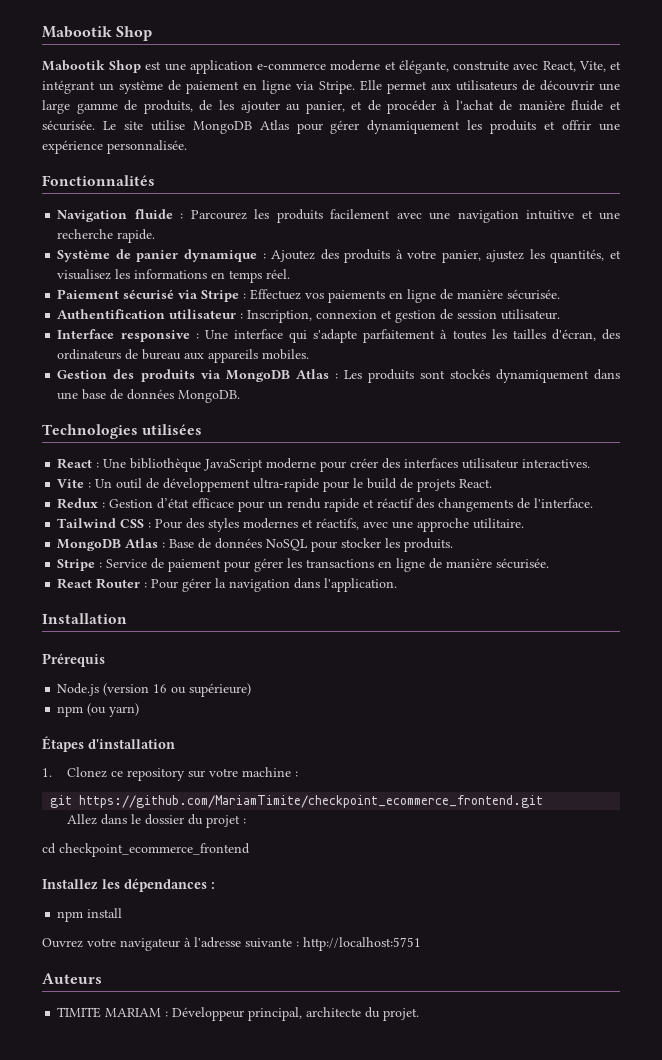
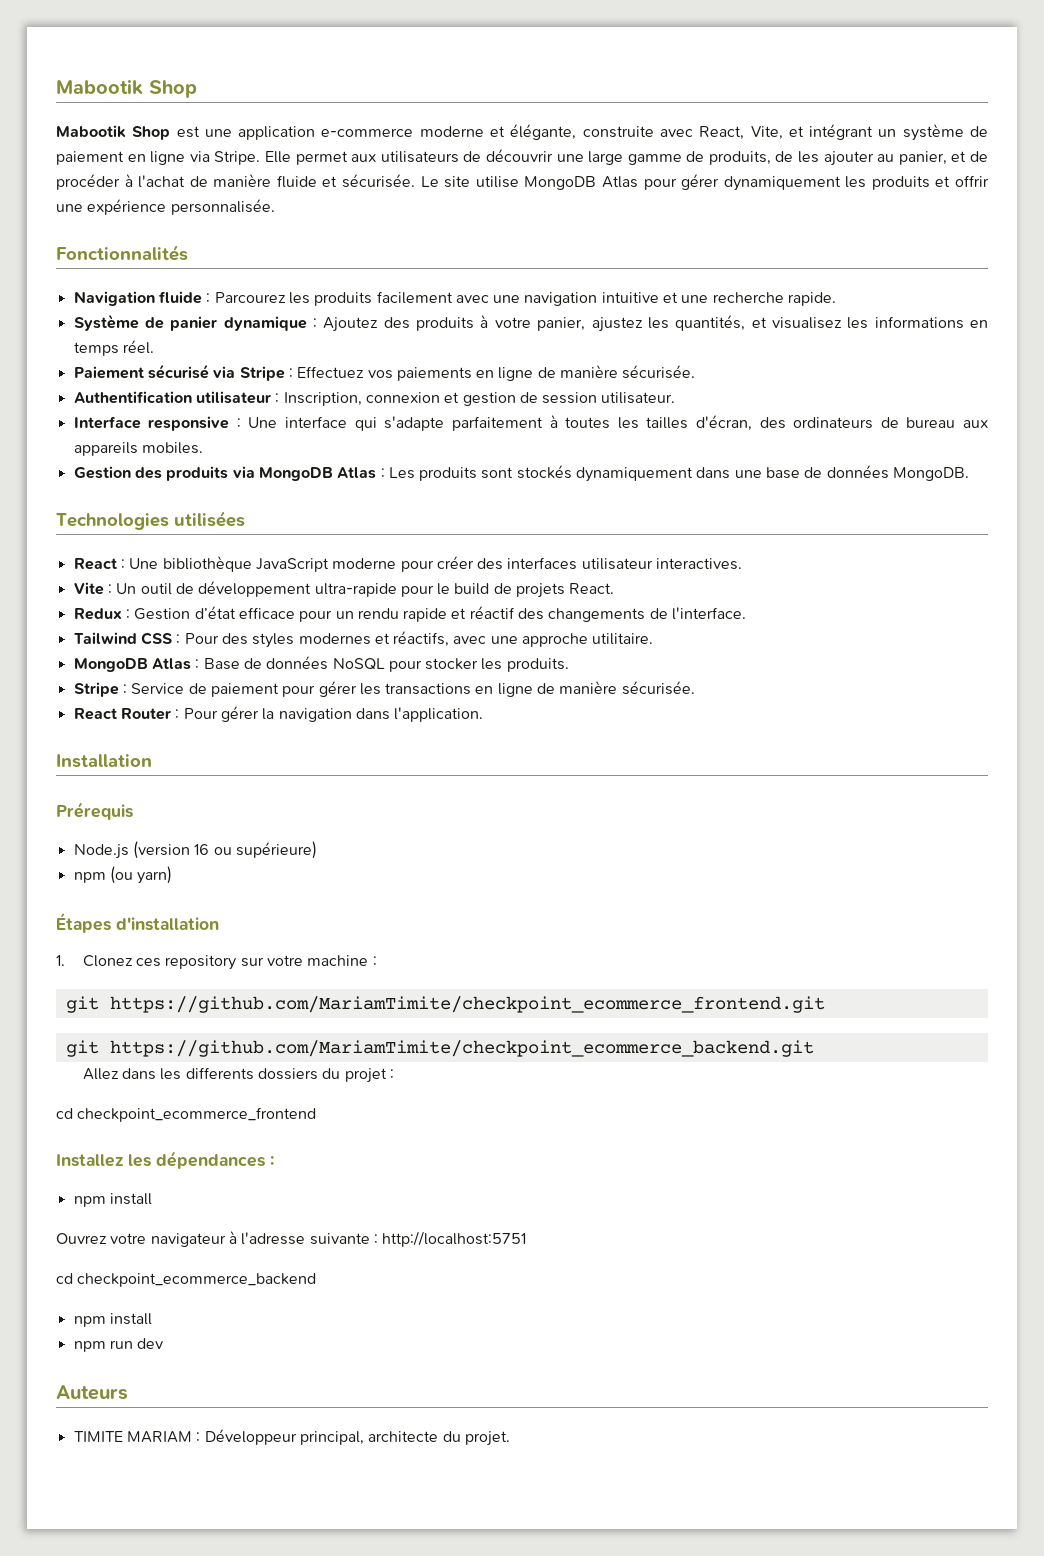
[111,771,124,777] ce -> [136,958,162,967] ces
(544, 801) none -> [65,1040,814,1057] // git https://github.com/MariamTimite/checkpoint_ecommerce_backend.git
[131,814,185,825] le dossier -> [160,1067,319,1080] les differents dossiers
(421, 944) none -> [56,1273,317,1287] [73,1313,152,1327] [73,1338,164,1352] // cd checkpoint_ecommerce_backend // npm install // npm run dev

